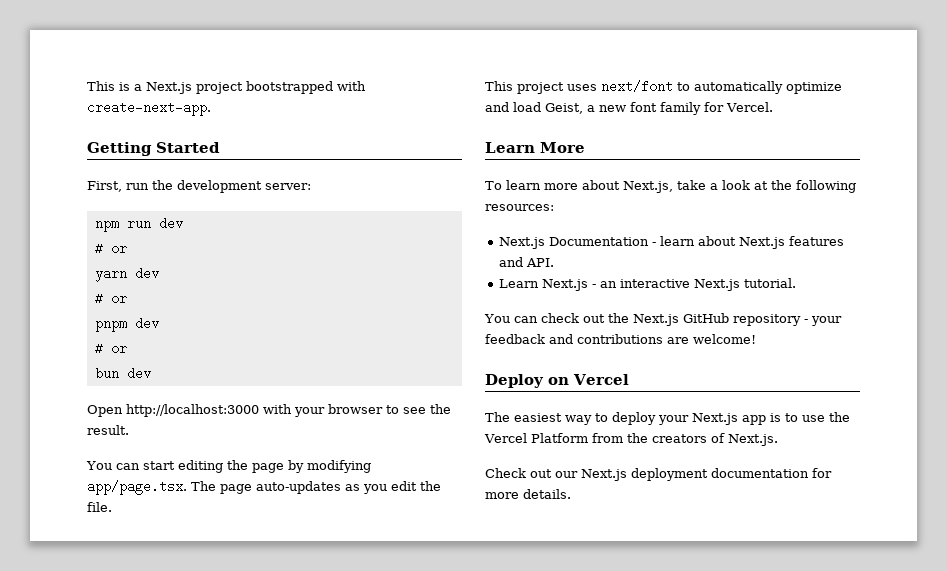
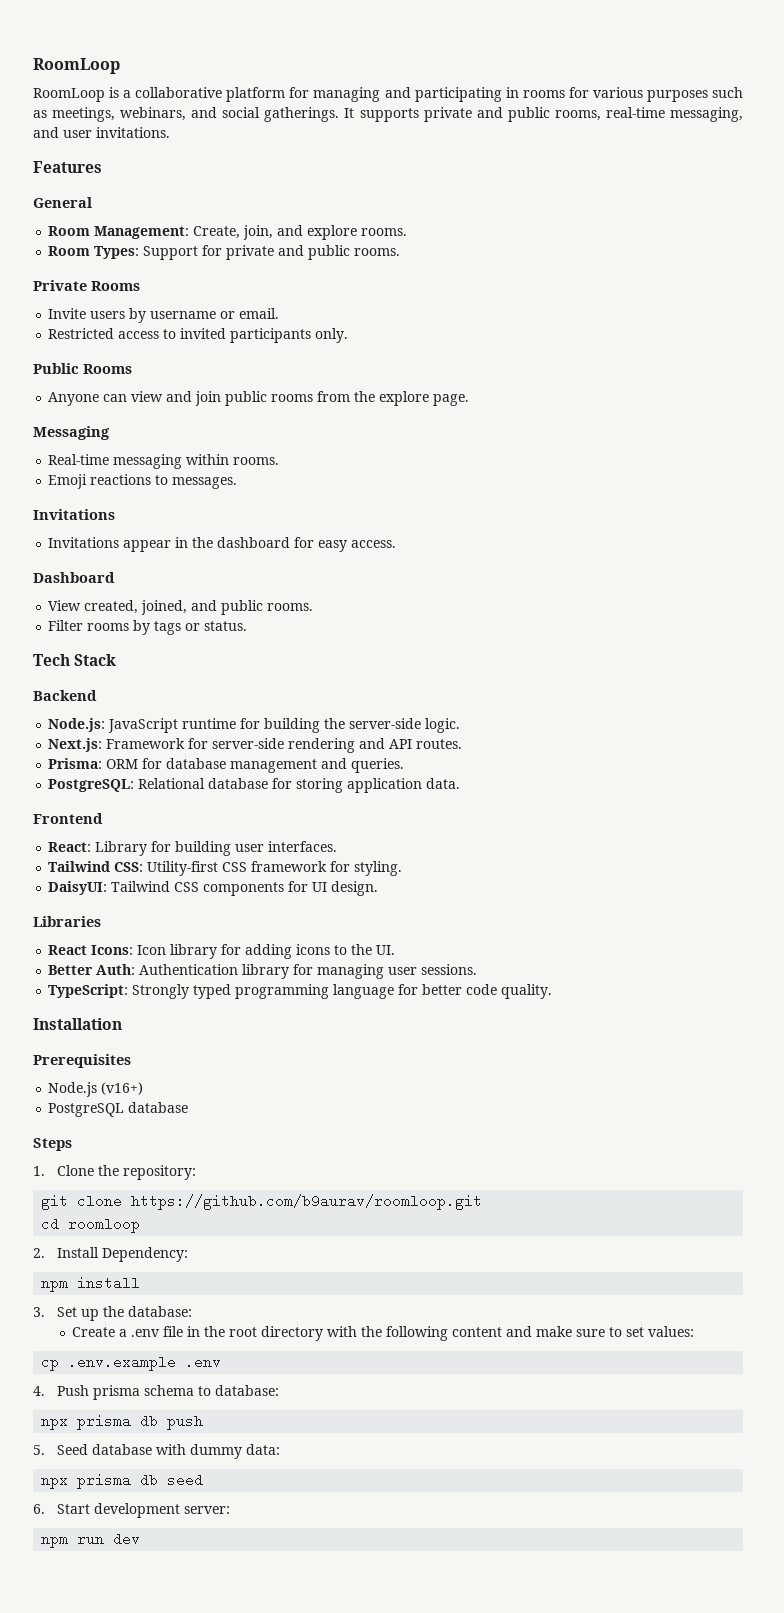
[87,81,366,94] [87,101,211,116] [87,142,220,156] [87,180,173,192] This is a Next.js project bootstrapped with create-next-app. // Getting Started // First, run the -> [33,58,120,74] [33,87,743,102] [33,107,744,122] [33,127,170,138] [33,161,102,173] [33,197,92,208] [48,225,408,240] [48,245,401,260] [33,280,140,291] [48,308,280,323] [48,328,349,343] [33,363,132,374] [48,391,470,406] [33,426,110,440] [48,454,280,469] [48,474,238,489] [33,509,115,520] [48,537,397,552] [33,572,115,583] [48,600,314,615] [48,620,248,635] [33,654,117,666] [33,690,97,701] [48,718,461,733] [48,738,463,753] [48,758,405,773] [48,778,461,793] [33,813,103,824] [48,841,338,856] [48,861,403,876] [48,881,379,896] [33,916,101,927] [48,944,396,959] [48,964,478,979] [48,984,553,999] [33,1018,122,1030] [33,1054,131,1068] [48,1082,144,1097] [48,1102,189,1117] [33,1138,72,1151] [33,1165,196,1180] [41,1194,483,1210] [41,1217,141,1233] [33,1247,188,1262] [41,1276,141,1292] [33,1306,192,1321] [72,1326,695,1341] [41,1355,222,1371] [33,1385,279,1400] [41,1414,204,1430] [33,1444,280,1459] [41,1473,204,1489] [33,1504,90,1514] RoomLoop // RoomLoop is a collaborative platform for managing and participating in rooms for various purposes such as meetings, webinars, and social gatherings. It supports private and public rooms, real-time messaging, and user invitations. // Features // General // Room Management: Create, join, and explore rooms. // Room Types: Support for private and public rooms. // Private Rooms // Invite users by username or email. // Restricted access to invited participants only. // Public Rooms // Anyone can view and join public rooms from the explore page. // Messaging // Real-time messaging within rooms. // Emoji reactions to messages. // Invitations // Invitations appear in the dashboard for easy access. // Dashboard // View created, joined, and public rooms. // Filter rooms by tags or status. // Tech Stack // Backend // Node.js: JavaScript runtime for building the server-side logic. // Next.js: Framework for server-side rendering and API routes. // Prisma: ORM for database management and queries. // PostgreSQL: Relational database for storing application data. // Frontend // React: Library for building user interfaces. // Tailwind CSS: Utility-first CSS framework for styling. // DaisyUI: Tailwind CSS components for UI design. // Libraries // React Icons: Icon library for adding icons to the UI. // Better Auth: Authentication library for managing user sessions. // TypeScript: Strongly typed programming language for better code quality. // Installation // Prerequisites // Node.js (v16+) // PostgreSQL database // Steps // 1. Clone the repository: // git clone https://github.com/b9aurav/roomloop.git // cd roomloop // 2. Install Dependency: // npm install // 3. Set up the database: // Create a .env file in the root directory with the following content and make sure to set values: // cp .env.example .env // 4. Push prisma schema to database: // npx prisma db push // 5. Seed database with dummy data: // npx prisma db seed // 6. Start
[94,242,127,255] [94,267,159,282] [94,292,127,305] [94,317,159,332] [94,342,127,355] [94,367,151,380] [87,404,451,417] [87,425,129,435] [86,460,371,473] [87,480,441,495] [87,502,112,512] [485,80,842,94] [485,102,773,115] [485,142,585,153] [485,180,856,193] [485,204,554,211] [499,236,845,249] [499,257,555,267] [499,278,797,291] [484,313,842,326] [485,334,756,344] [485,374,629,388] [485,412,850,425] [484,433,778,446] [485,468,832,481] [485,489,571,499] // # or // yarn dev // # or // pnpm dev // # or // bun dev // Open http://localhost:3000 with your browser to see the result. // You can start editing the page by modifying app/page.tsx. The page auto-updates as you edit the file. // This project uses next/font to automatically optimize and load Geist, a new font family for Vercel. // Learn More // To learn more about Next.js, take a look at the following resources: // Next.js Documentation - learn about Next.js features and API. // Learn Next.js - an interactive Next.js tutorial. // You can check out the Next.js GitHub repository - your feedback and contributions are welcome! // Deploy on Vercel // The easiest way to deploy your Next.js app is to use the Vercel Platform from the creators of Next.js. // Check out our Next.js deployment documentation for more details. -> (141, 1539) none

